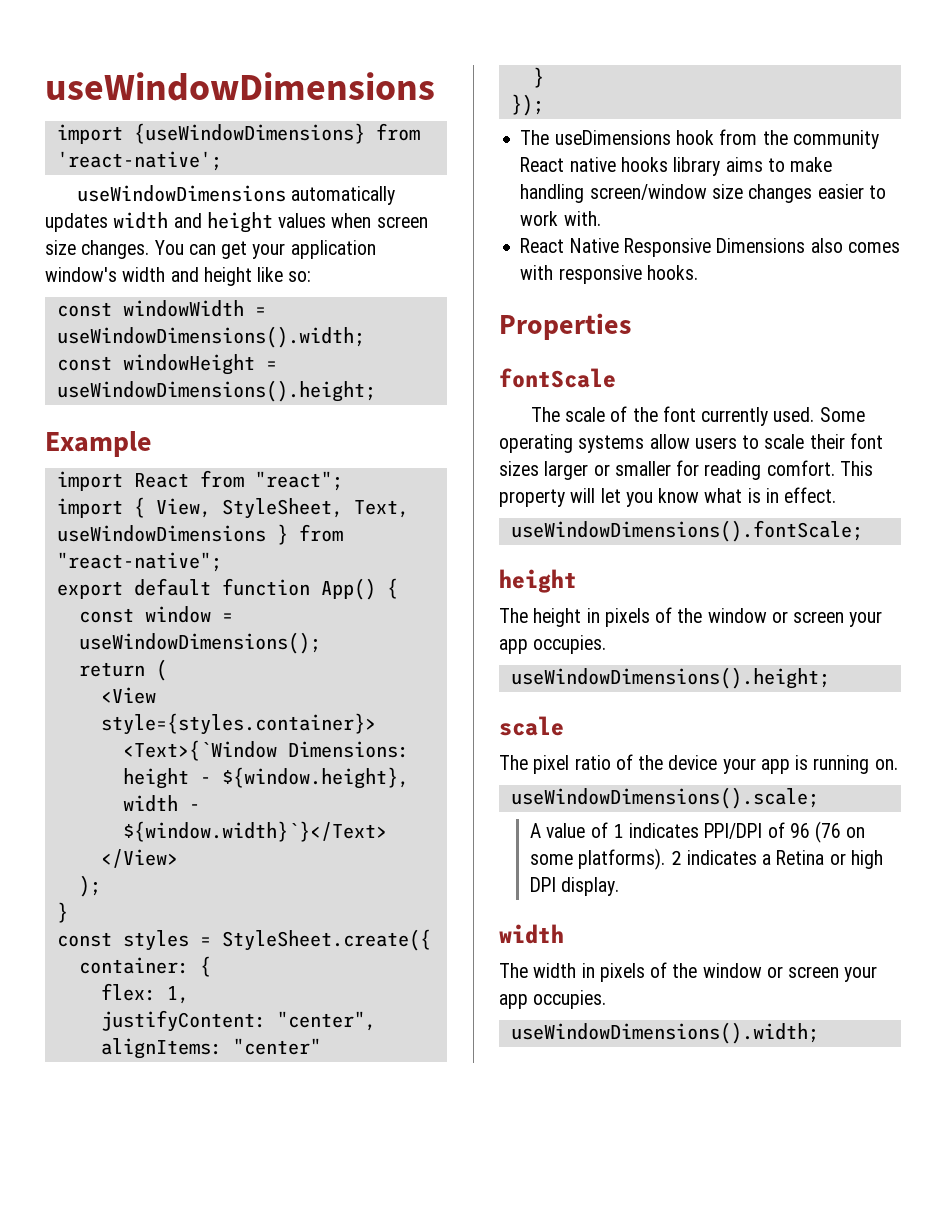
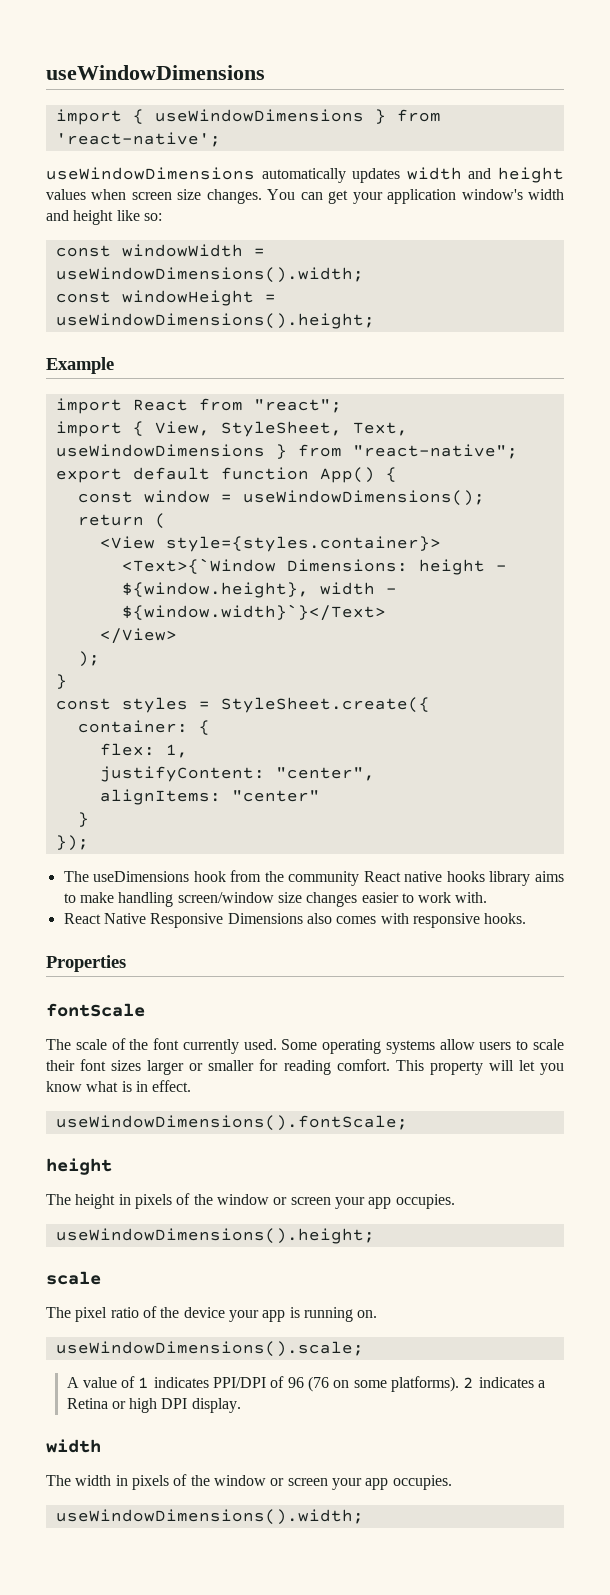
[133,123,365,144] {useWindowDimensions} -> [132,109,386,124] { useWindowDimensions }

